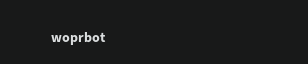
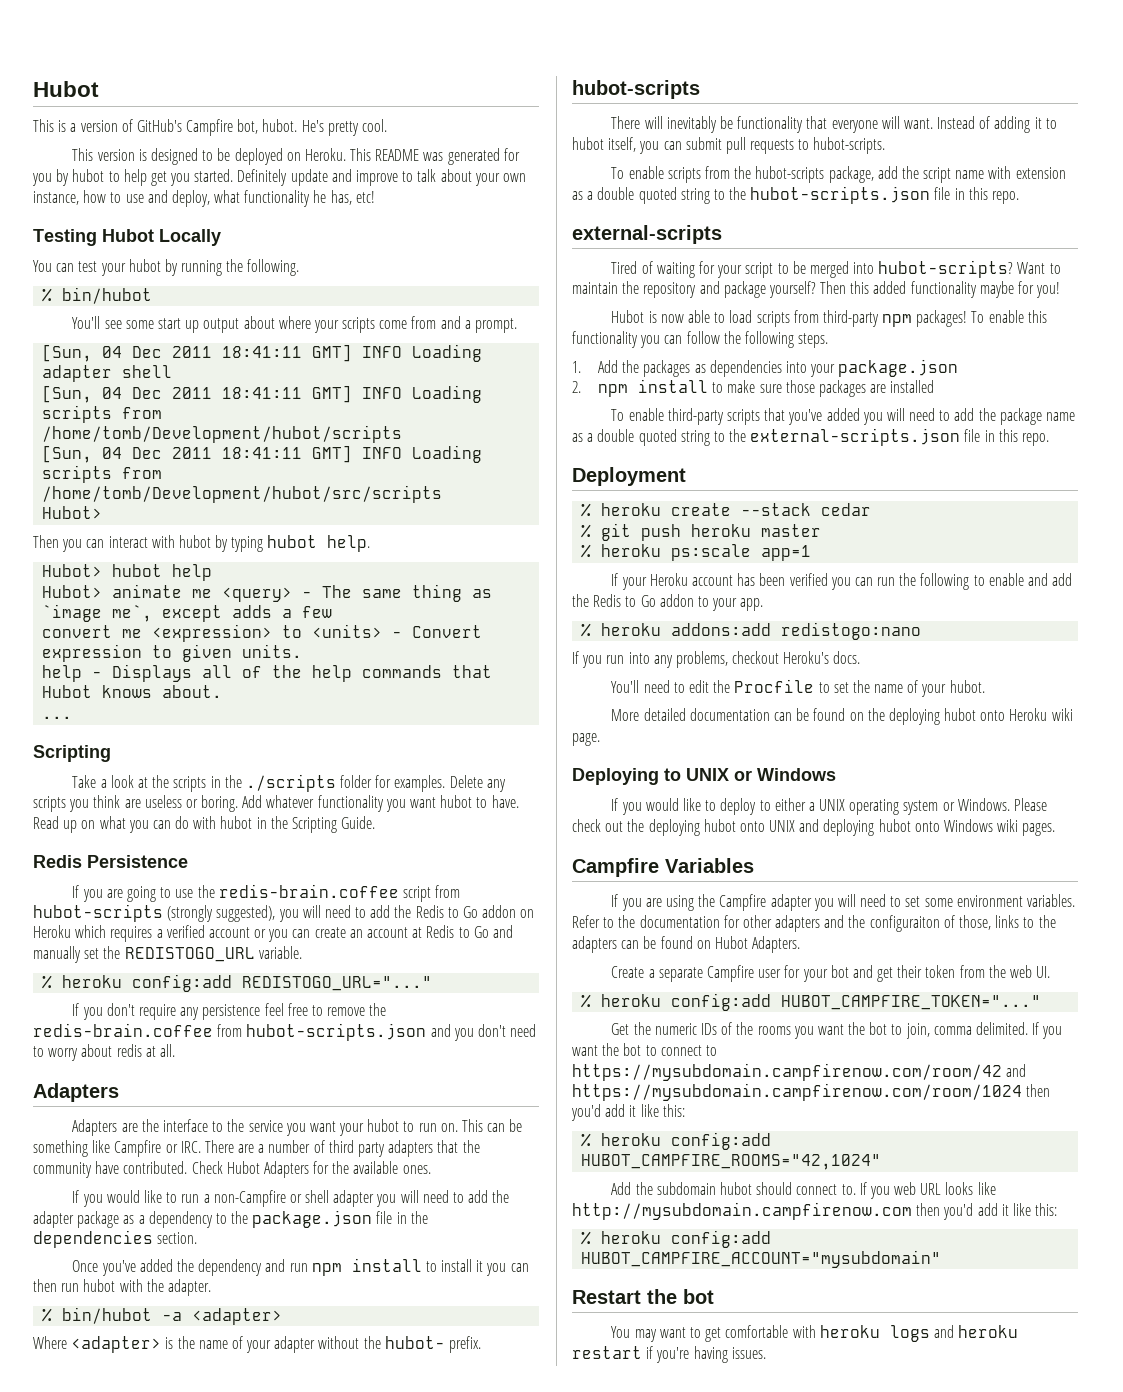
[51,32,106,45] woprbot -> [33,81,99,97] [33,119,388,136] [72,148,520,165] [32,169,526,186] [33,190,375,207] [33,229,221,246] [33,259,300,276] [42,287,153,304] [72,316,517,333] [42,344,483,362] [42,365,173,382] [42,385,483,403] [42,405,163,423] [42,425,403,443] [42,445,483,463] [42,465,163,483] [42,485,443,503] [42,506,103,519] [33,535,371,552] [42,564,213,581] [42,584,493,602] [42,604,333,622] [42,624,483,642] [42,644,303,662] [42,664,493,682] [42,685,223,698] [42,716,73,719] [33,745,111,762] [72,774,506,792] [33,795,519,812] [33,816,376,833] [33,855,188,868] [72,884,461,902] [33,904,535,922] [33,925,513,942] [33,946,302,963] [42,974,433,992] [72,1003,387,1020] [33,1023,537,1041] [33,1044,175,1061] [33,1083,119,1102] [72,1119,523,1136] [33,1140,480,1157] [33,1161,431,1178] [72,1190,510,1207] [33,1210,428,1228] [33,1230,198,1248] [72,1258,529,1276] [33,1279,211,1296] [42,1307,283,1325] [33,1336,482,1353] [572,80,700,99] [611,116,1057,133] [572,137,886,154] [611,166,1066,183] [572,186,1020,204] [572,225,722,244] [611,260,1061,278] [572,281,1061,298] [611,310,1047,327] [572,331,829,348] [572,359,959,377] [572,379,935,397] [611,408,1075,425] [572,428,1050,446] [572,467,686,486] [581,503,872,517] [581,523,822,541] [581,544,812,561] [611,573,1073,590] [572,594,764,611] [581,622,922,640] [572,651,861,668] [611,679,985,697] [611,708,1073,725] [572,733,600,746] [572,768,836,785] [611,798,1047,815] [572,819,1056,836] [572,858,754,877] [611,894,1075,911] [572,915,1056,932] [572,936,801,953] [611,965,1051,982] [581,993,1042,1011] [611,1022,1063,1039] [572,1043,717,1056] [572,1063,1027,1081] [572,1083,1051,1101] [571,1104,685,1121] [581,1132,772,1150] [581,1154,882,1170] [611,1182,996,1199] [572,1202,1058,1220] [581,1230,772,1248] [581,1250,942,1268] [572,1289,714,1304] [611,1325,1019,1342] [572,1346,766,1363] Hubot // This is a version of GitHub's Campfire bot, hubot. He's pretty cool. // This version is designed to be deployed on Heroku. This README was generated for you by hubot to help get you started. Definitely update and improve to talk about your own instance, how to use and deploy, what functionality he has, etc! // Testing Hubot Locally // You can test your hubot by running the following. // % bin/hubot // You'll see some start up output about where your scripts come from and a prompt. // [Sun, 04 Dec 2011 18:41:11 GMT] INFO Loading adapter shell // [Sun, 04 Dec 2011 18:41:11 GMT] INFO Loading scripts from /home/tomb/Development/hubot/scripts // [Sun, 04 Dec 2011 18:41:11 GMT] INFO Loading scripts from /home/tomb/Development/hubot/src/scripts // Hubot> // Then you can interact with hubot by typing hubot help. // Hubot> hubot help // Hubot> animate me <query> - The same thing as `image me`, except adds a few // convert me <expression> to <units> - Convert expression to given units. // help - Displays all of the help commands that Hubot knows about. // ... // Scripting // Take a look at the scripts in the ./scripts folder for examples. Delete any scripts you think are useless or boring. Add whatever functionality you want hubot to have. Read up on what you can do with hubot in the Scripting Guide. // Redis Persistence // If you are going to use the redis-brain.coffee script from hubot-scripts (strongly suggested), you will need to add the Redis to Go addon on Heroku which requires a verified account or you can create an account at Redis to Go and manually set the REDISTOGO_URL variable. // % heroku config:add REDISTOGO_URL="..." // If you don't require any persistence feel free to remove the redis-brain.coffee from hubot-scripts.json and you don't need to worry about redis at all. // Adapters // Adapters are the interface to the service you want your hubot to run on. This can be something like Campfire or IRC. There are a number of third party adapters that the community have contributed. Check Hubot Adapters for the available ones. // If you would like to run a non-Campfire or shell adapter you will need to add the adapter package as a dependency to the package.json file in the dependencies section. // Once you've added the dependency and run npm install to install it you can then run hubot with the adapter. // % bin/hubot -a <adapter> // Where <adapter> is the name of your adapter without the hubot- prefix. // hubot-scripts // There will inevitably be functionality that everyone will want. Instead of adding it to hubot itself, you can submit pull requests to hubot-scripts. // To enable scripts from the hubot-scripts package, add the script name with extension as a double quoted string to the hubot-scripts.json file in this repo. // external-scripts // Tired of waiting for your script to be merged into hubot-scripts? Want to maintain the repository and package yourself? Then this added functionality maybe for you! // Hubot is now able to load scripts from third-party npm packages! To enable this functionality you can follow the following steps. // 1. Add the packages as dependencies into your package.json // 2. npm install to make sure those packages are installed // To enable third-party scripts that you've added you will need to add the package name as a double quoted string to the external-scripts.json file in this repo. // Deployment // % heroku create --stack cedar // % git push heroku master // % heroku ps:scale app=1 // If your Heroku account has been verified you can run the following to enable and add the Redis to Go addon to your app. // % heroku addons:add redistogo:nano // If you run into any problems, checkout Heroku's docs. // You'll need to edit the Procfile to set the name of your hubot. // More detailed documentation can be found on the deploying hubot onto Heroku wiki page. // Deploying to UNIX or Windows // If you would like to deploy to either a UNIX operating system or Windows. Please check out the deploying hubot onto UNIX and deploying hubot onto Windows wiki pages. // Campfire Variables // If you are using the Campfire adapter you will need to set some environment variables. Refer to the documentation for other adapters and the configuraiton of those, links to the adapters can be found on Hubot Adapters. // Create a separate Campfire user for your bot and get their token from the web UI. // % heroku config:add HUBOT_CAMPFIRE_TOKEN="..." // Get the numeric IDs of the rooms you want the bot to join, comma delimited. If you want the bot to connect to https://mysubdomain.campfirenow.com/room/42 and https://mysubdomain.campfirenow.com/room/1024 then you'd add it like this: // % heroku config:add HUBOT_CAMPFIRE_ROOMS="42,1024" // Add the subdomain hubot should connect to. If you web URL looks like http://mysubdomain.campfirenow.com then you'd add it like this: // % heroku config:add HUBOT_CAMPFIRE_ACCOUNT="mysubdomain" // Restart the bot // You may want to get comfortable with heroku logs and heroku restart if you're having issues.

